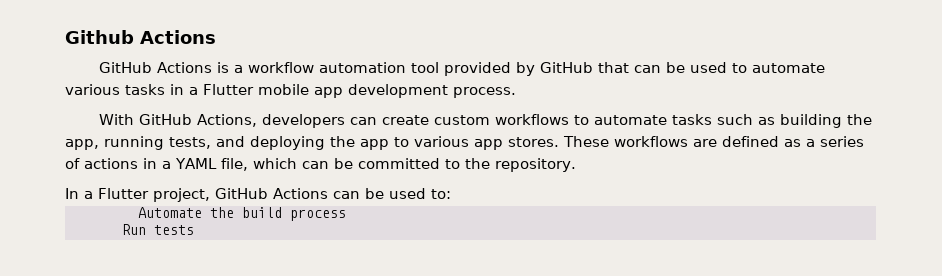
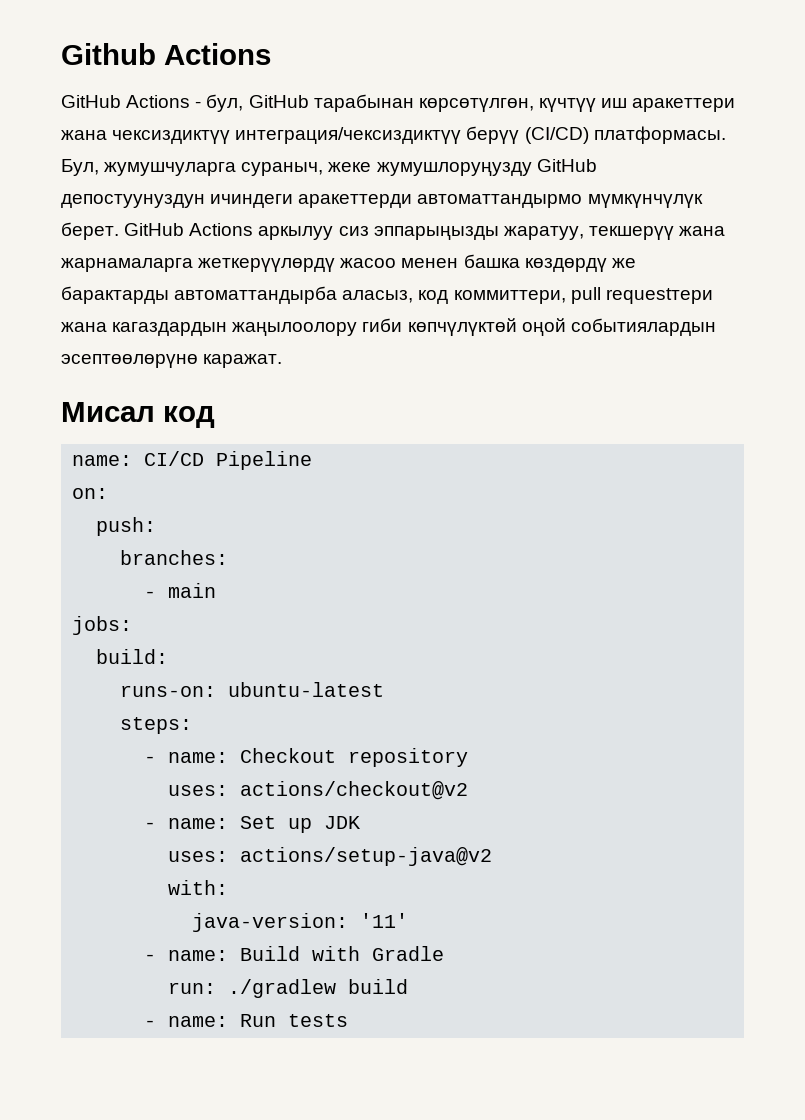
[216,62,825,76] [65,84,516,98] [98,114,872,128] [65,136,864,150] [65,158,576,172] [65,188,451,202] [138,207,234,218] is a workflow automation tool provided by GitHub that can be used to automate various tasks in a Flutter mobile app development process. // With GitHub Actions, developers can create custom workflows to automate tasks such as building the app, running tests, and deploying the app to various app stores. These workflows are defined as a series of actions in a YAML file, which can be committed to the repository. // In a Flutter project, GitHub Actions can be used to: // Automate the -> [195,94,736,112] [61,126,726,144] [61,159,597,176] [61,194,703,208] [61,222,726,240] [61,254,636,272] [61,286,713,304] [61,318,716,336] [61,354,283,368] [61,402,215,428] [72,451,313,470] [72,488,109,499] [96,517,157,536] [120,550,229,565] [144,583,217,598] [72,616,133,635] [96,649,169,664] [120,682,385,697] [120,717,193,734] [144,748,469,767] [168,781,469,800] [144,816,361,833] [168,847,493,866] [168,880,229,895] [192,913,409,932] [144,946,445,961] [168,979,337,998] - бул, GitHub тарабынан көрсөтүлгөн, күчтүү иш аракеттери жана чексиздиктүү интеграция/чексиздиктүү берүү (CI/CD) платформасы. Бул, жумушчуларга сураныч, жеке жумушлоруңузду GitHub депостуунуздун ичиндеги аракеттерди автоматтандырмо мүмкүнчүлүк берет. GitHub Actions аркылуу сиз эппарыңызды жаратуу, текшерүү жана жарнамаларга жеткерүүлөрдү жасоо менен башка көздөрдү же барактарды автоматтандырба аласыз, код коммиттери, pull requestтери жана кагаздардын жаңылоолору гиби көпчүлүктөй оңой событиялардын эсептөөлөрүнө каражат. // Мисал код // name: CI/CD Pipeline // on: // push: // branches: // - main // jobs: // build: // runs-on: ubuntu-latest // steps: // - name: Checkout repository // uses: actions/checkout@v2 // - name: Set up JDK // uses: actions/setup-java@v2 // with: // java-version: '11' // - name: Build with Gradle // run: ./gradlew
[290,209,346,221] process // -> [144,1016,229,1027] // - name:

